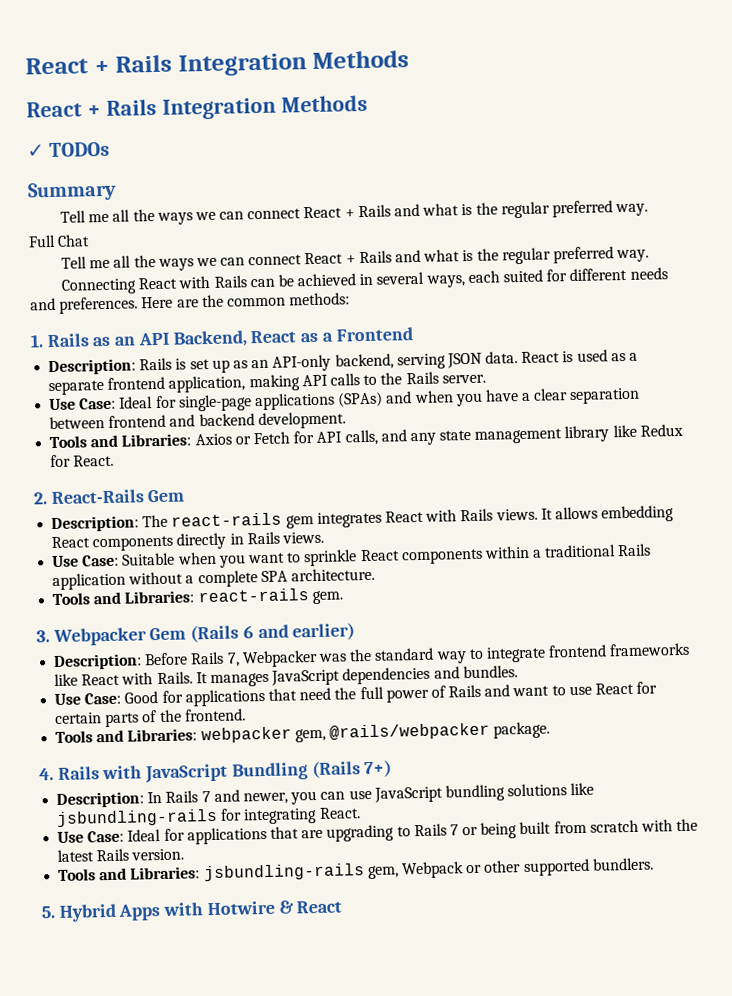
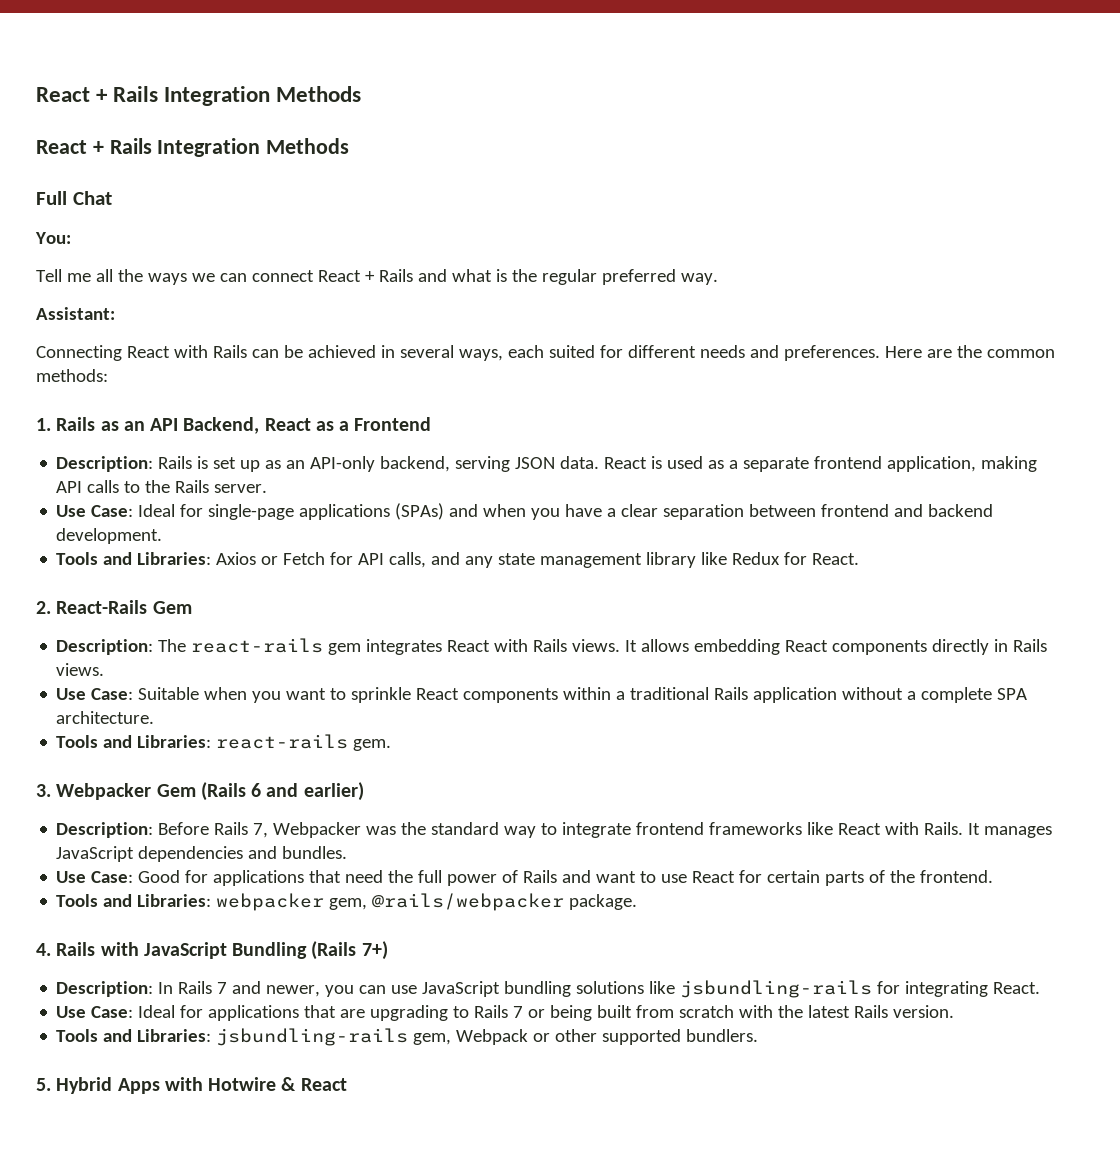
[27,141,111,158] [27,181,117,202] ✓ TODOs // Summary -> [36,191,112,205] [35,232,71,244] Full Chat // You:
[28,234,91,248] [60,246,650,271] Full Chat // Tell me all the ways we can connect React + Rails and what is the regular preferred way. -> [36,307,115,320] Assistant:

